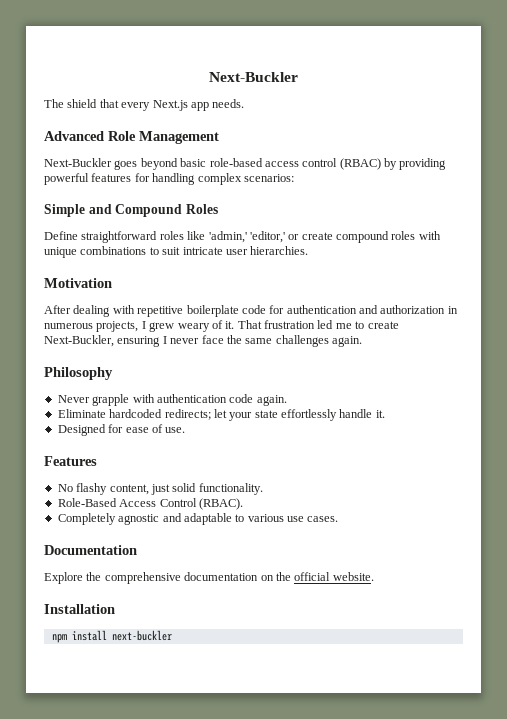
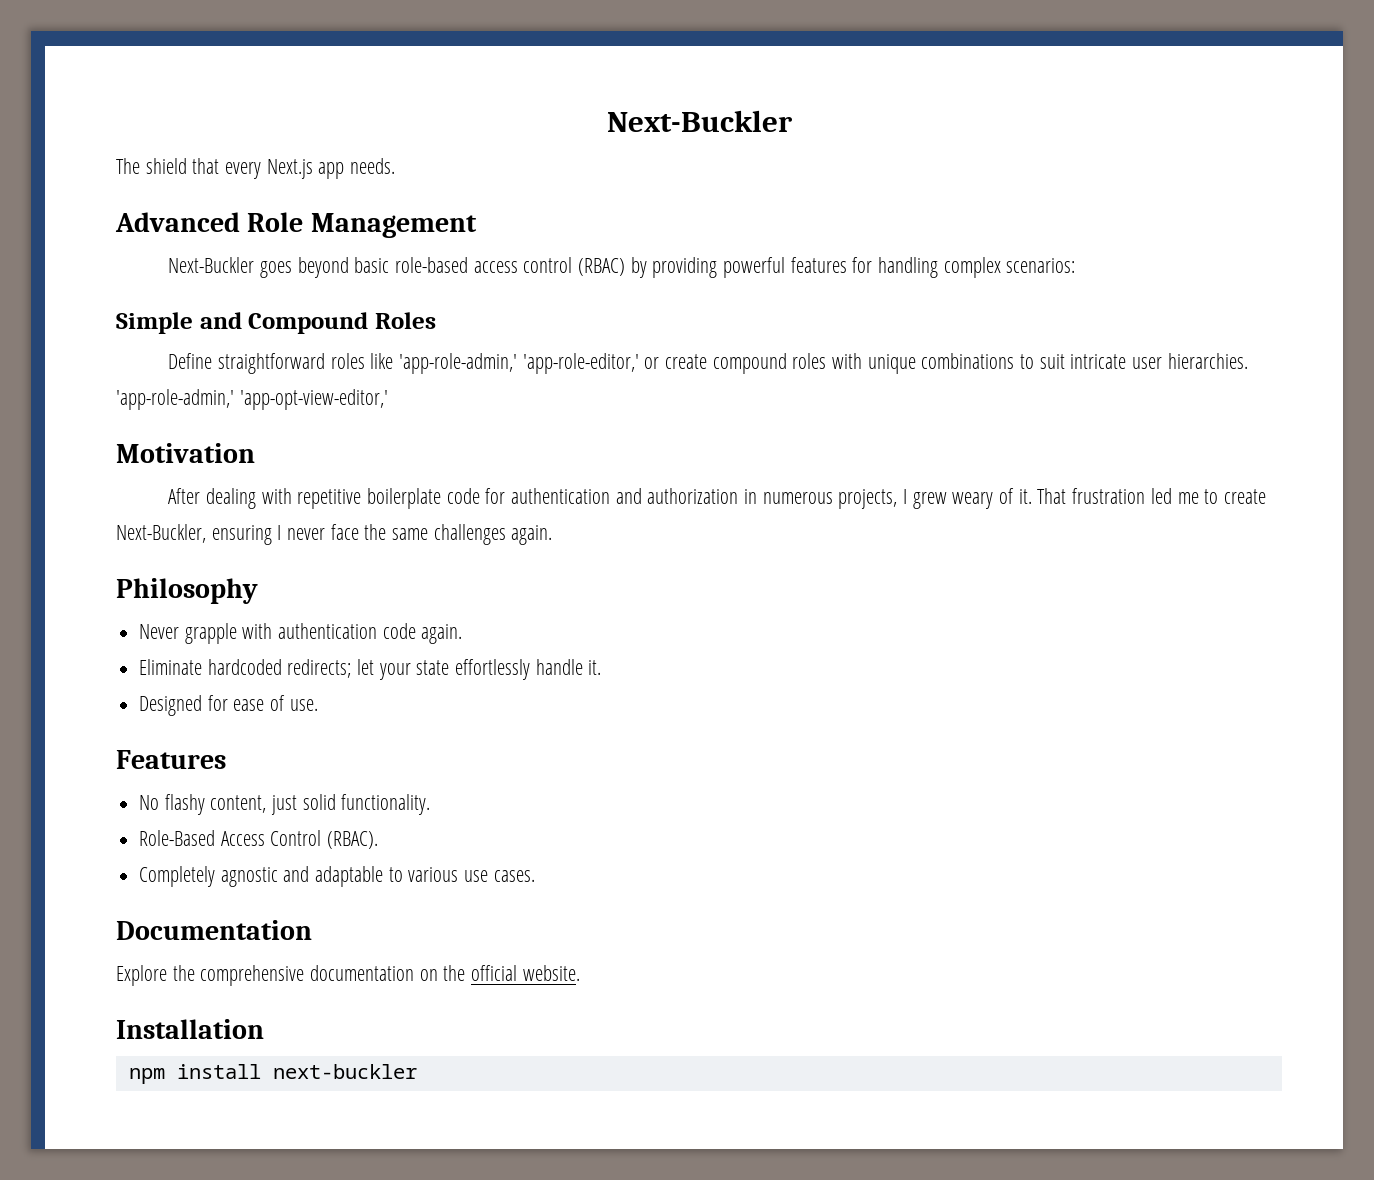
[208,231,285,243] 'admin,' 'editor,' -> [399,353,639,374] 'app-role-admin,' 'app-role-editor,'
(309, 250) none -> [116,389,388,410] 'app-role-admin,' 'app-opt-view-editor,'

